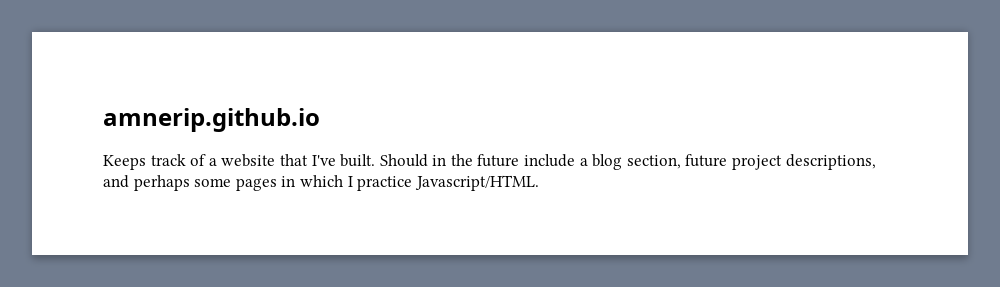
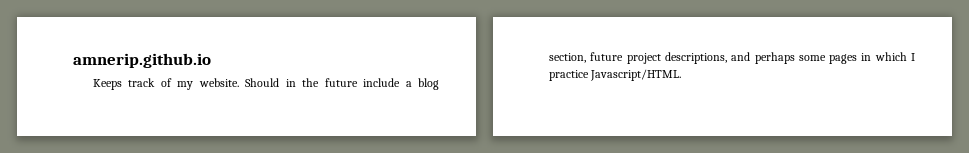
[208,154,376,167] a website that I've built. -> [176,78,239,90] my website.

